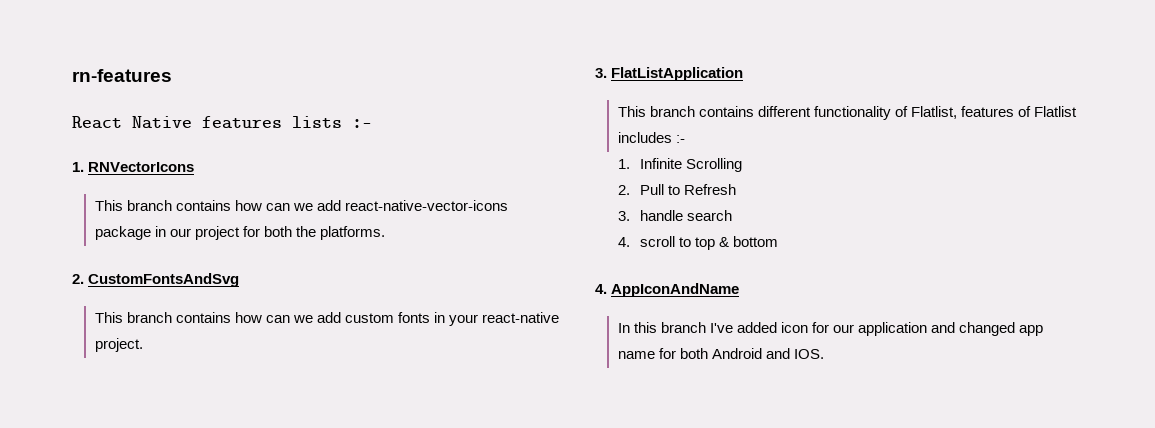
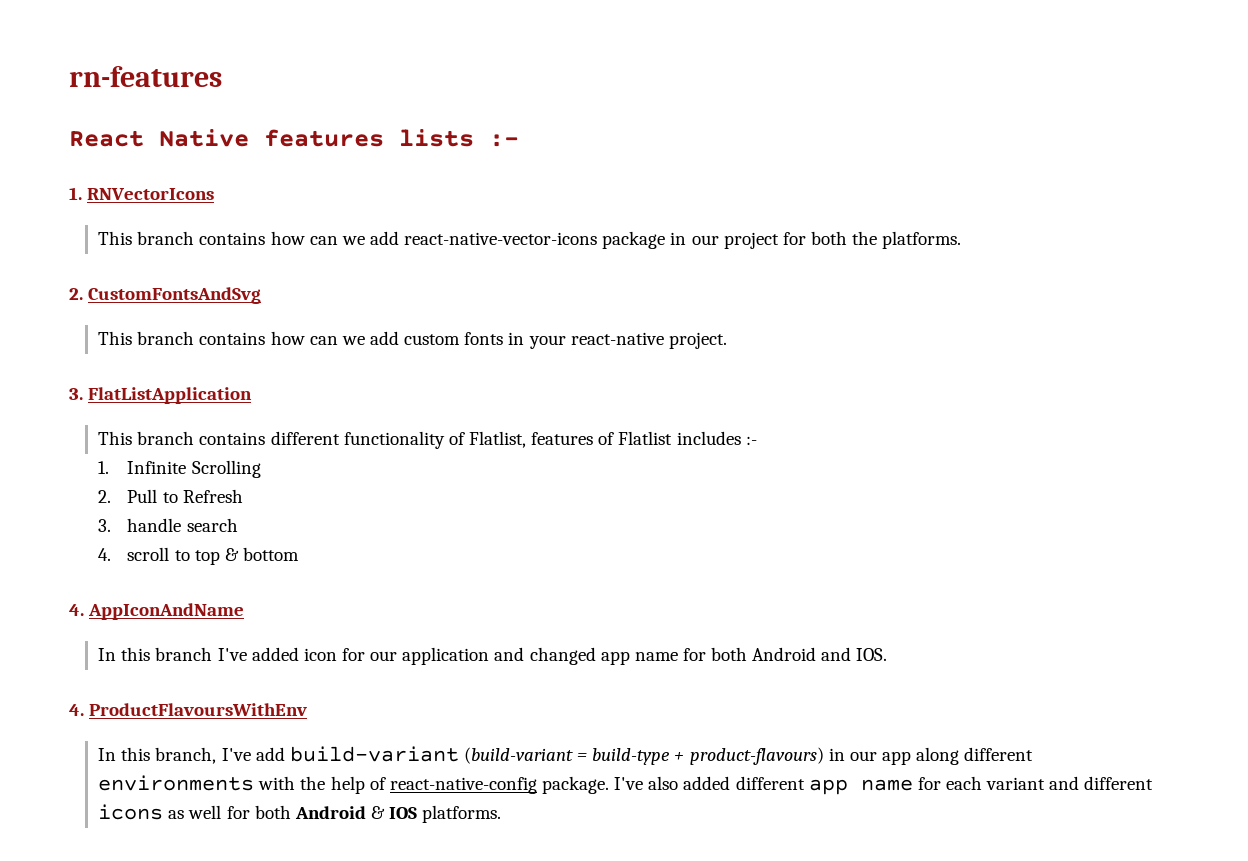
(824, 354) none -> [69,703,308,716] [98,746,1034,765] [98,775,1154,795] [98,804,502,823] // 4. ProductFlavoursWithEnv // In this branch, I've add build-variant (build-variant = build-type + product-flavours) in our app along different environments with the help of react-native-config package. I've also added different app name for each variant and different icons as well for both Android & IOS platforms.

